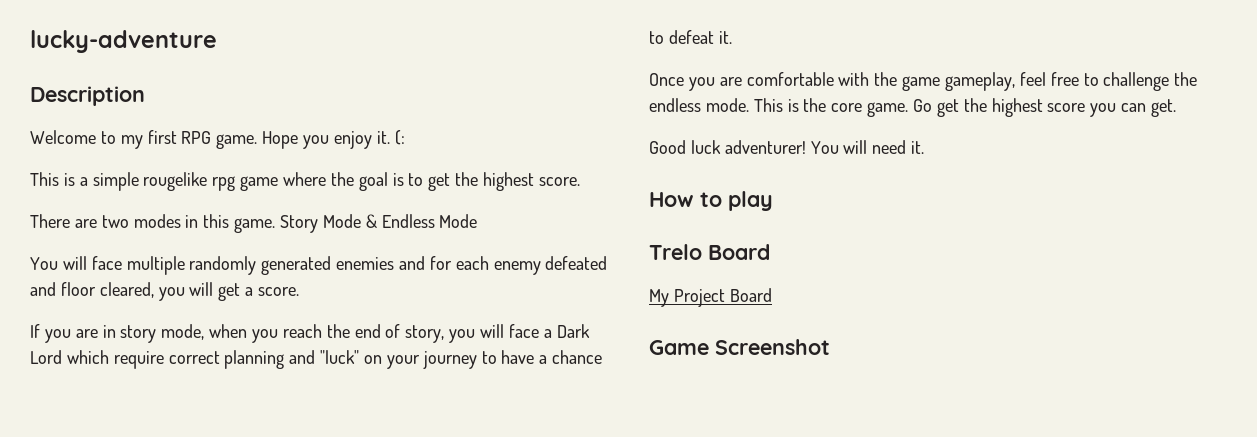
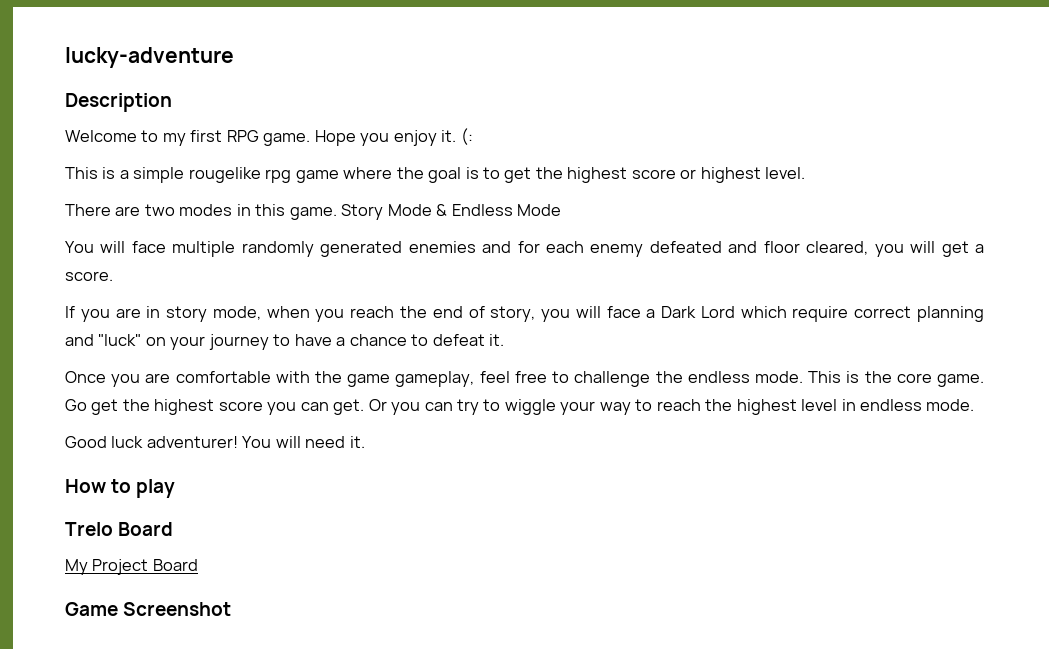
[538,177,580,186] score. -> [631,167,806,183] score or highest level.
(1177, 108) none -> [368,399,975,415] Or you can try to wiggle your way to reach the highest level in endless mode.

